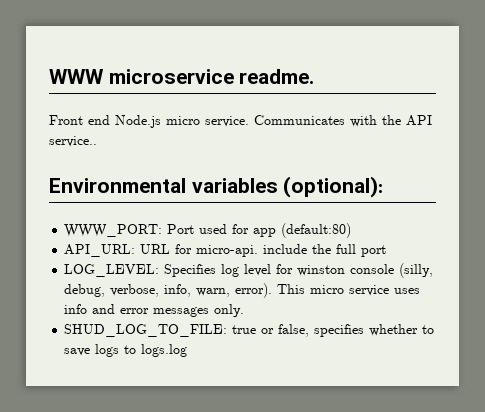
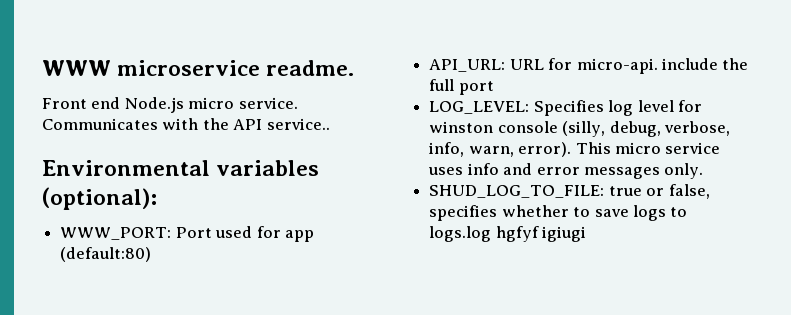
(188, 350) none -> [495,226,587,242] hgfyf igiugi

